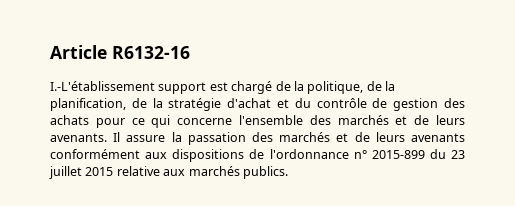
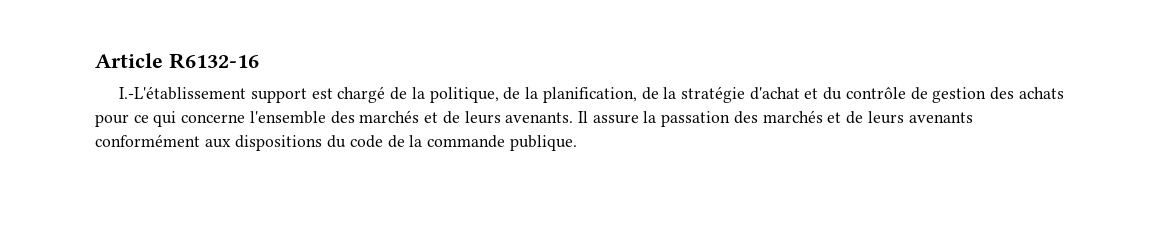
[249,149,465,159] [49,166,288,179] de l'ordonnance n° 2015-899 du 23 juillet 2015 relative aux marchés publics. -> [327,135,577,151] du code de la commande publique.

